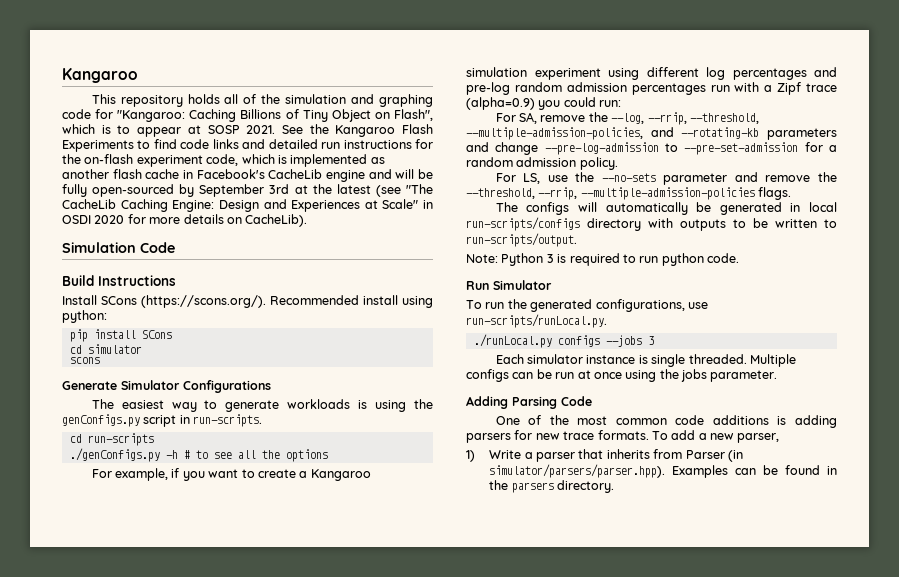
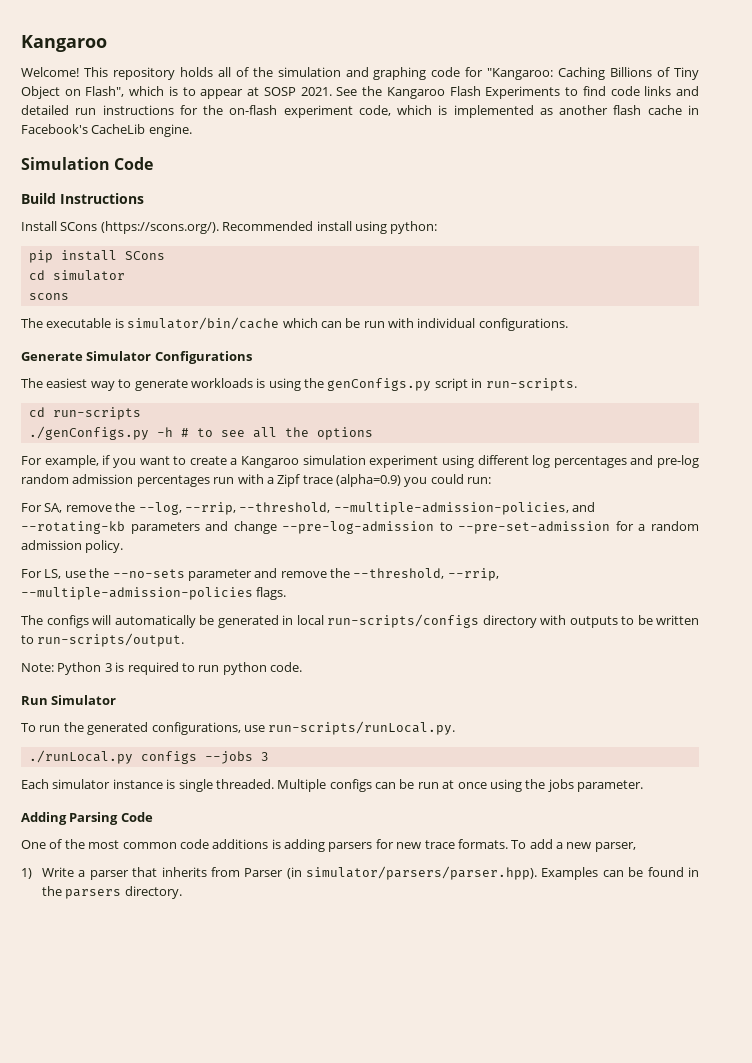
(138, 75) none -> [21,67,79,77] Welcome!
[326,169,434,182] [62,184,433,197] [62,199,433,212] [62,214,308,227] engine and will be fully open-sourced by September 3rd at the latest (see "The CacheLib Caching Engine: Design and Experiences at Scale" in OSDI 2020 for more details on CacheLib). -> [148,124,192,137] engine.
(100, 360) none -> [21,317,568,331] // The executable is simulator/bin/cache which can be run with individual configurations.

